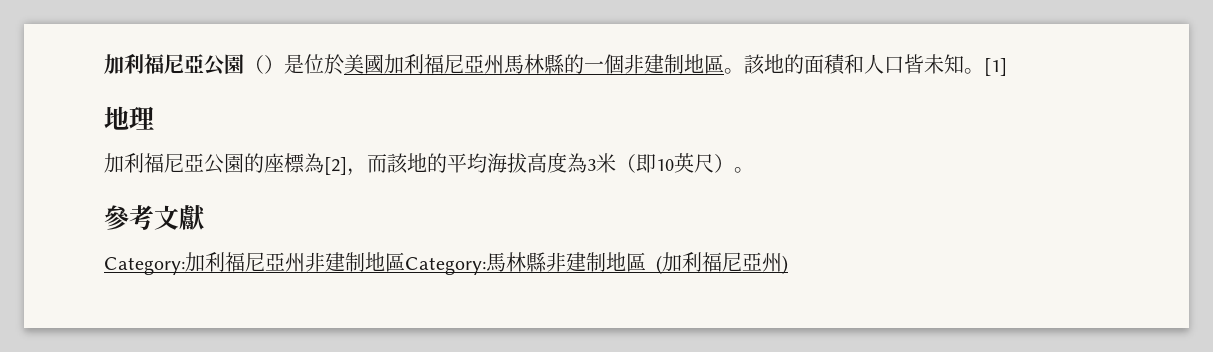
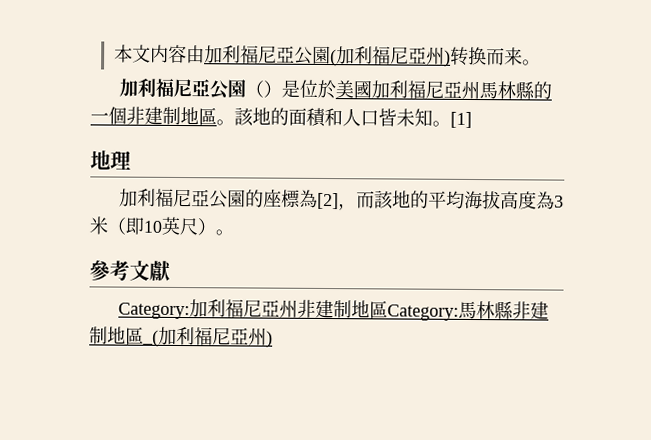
(104, 64) none -> [114,44,542,67] 本文内容由加利福尼亞公園(加利福尼亞州)转换而来。 //

